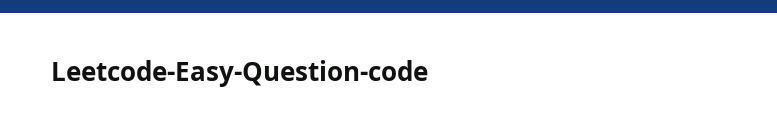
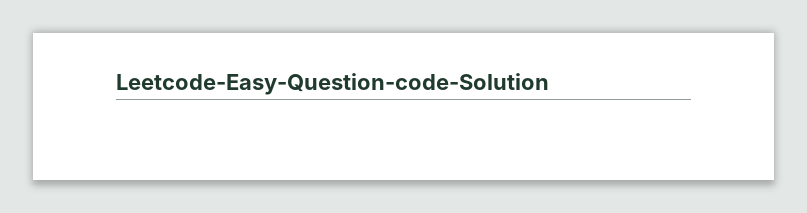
[51,60,428,87] Leetcode-Easy-Question-code -> [116,73,549,95] Leetcode-Easy-Question-code-Solution

